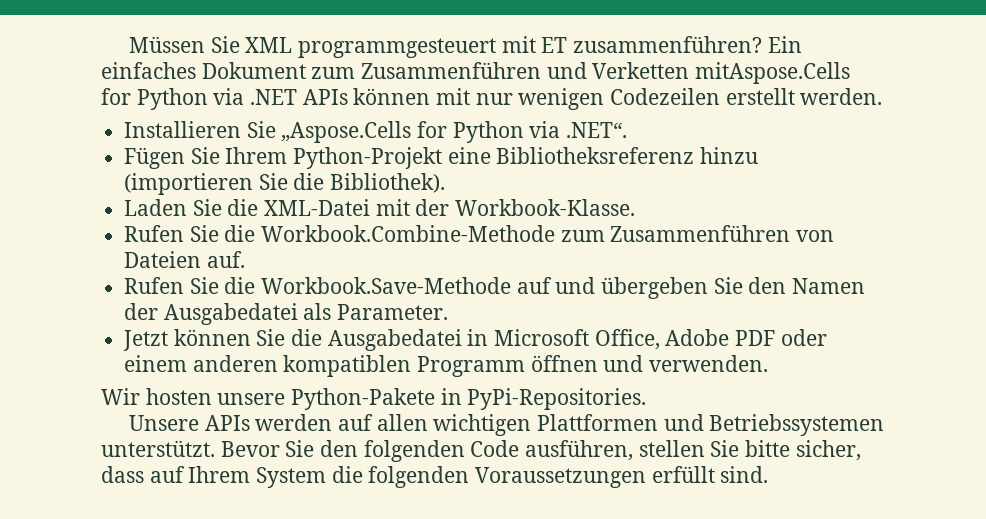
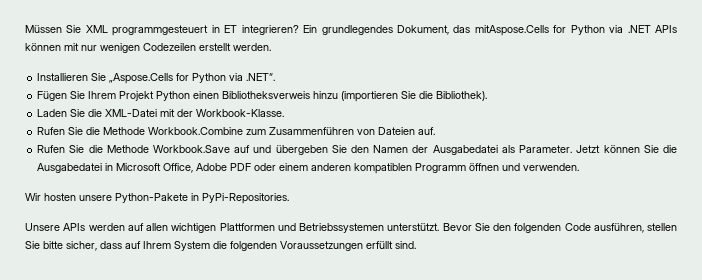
[501,36,802,53] [101,62,690,79] mit ET zusammenführen? Ein einfaches Dokument zum Zusammenführen und Verketten -> [211,25,471,35] in ET integrieren? Ein grundlegendes Dokument, das
[293,147,695,169] Python-Projekt eine Bibliotheksreferenz -> [119,91,311,101] Projekt Python einen Bibliotheksverweis
[261,225,556,242] Workbook.Combine-Methode -> [103,127,244,135] Methode Workbook.Combine
[261,277,512,294] Workbook.Save-Methode -> [106,145,230,153] Methode Workbook.Save
(449, 312) // -> (573, 149) none

